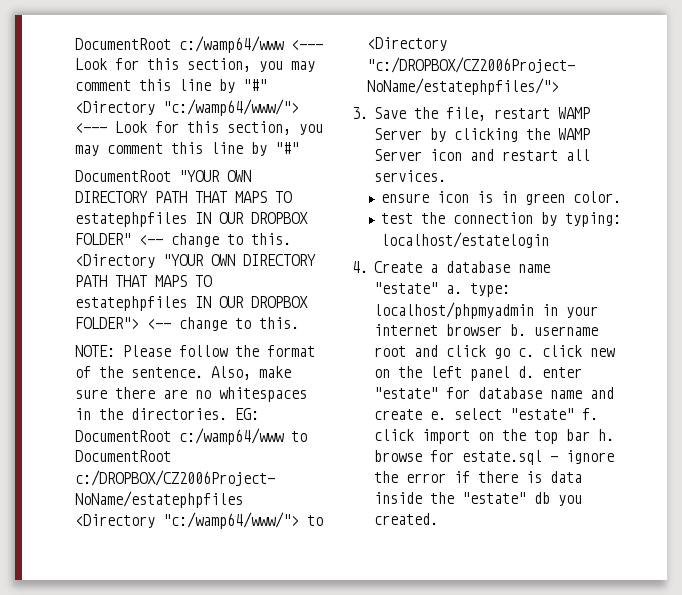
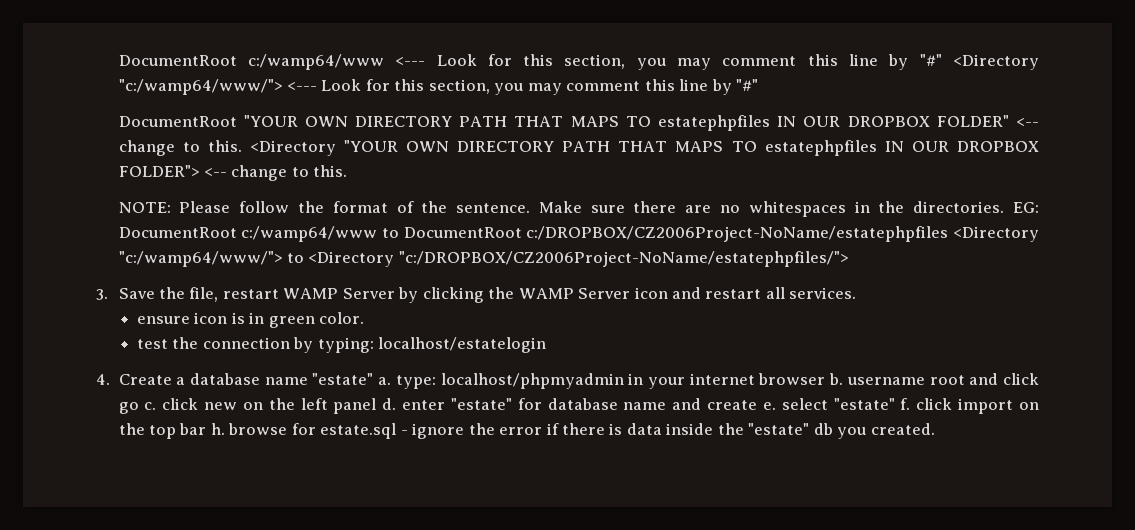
[210,366,291,380] Also, make -> [538,201,582,213] Make

